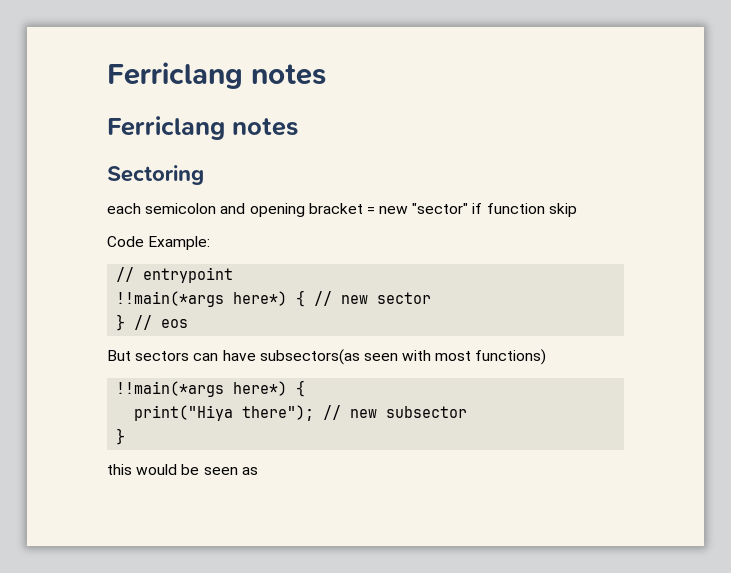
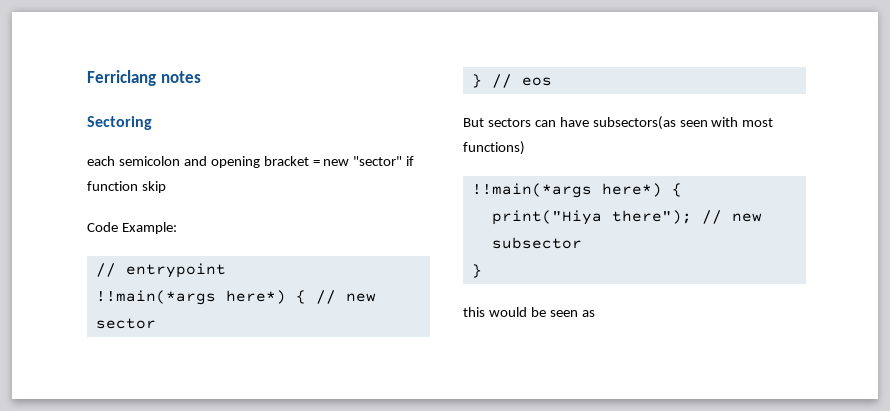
[107,62,326,89] [107,116,298,140] Ferriclang notes // Ferriclang notes -> [87,70,201,86] Ferriclang notes

